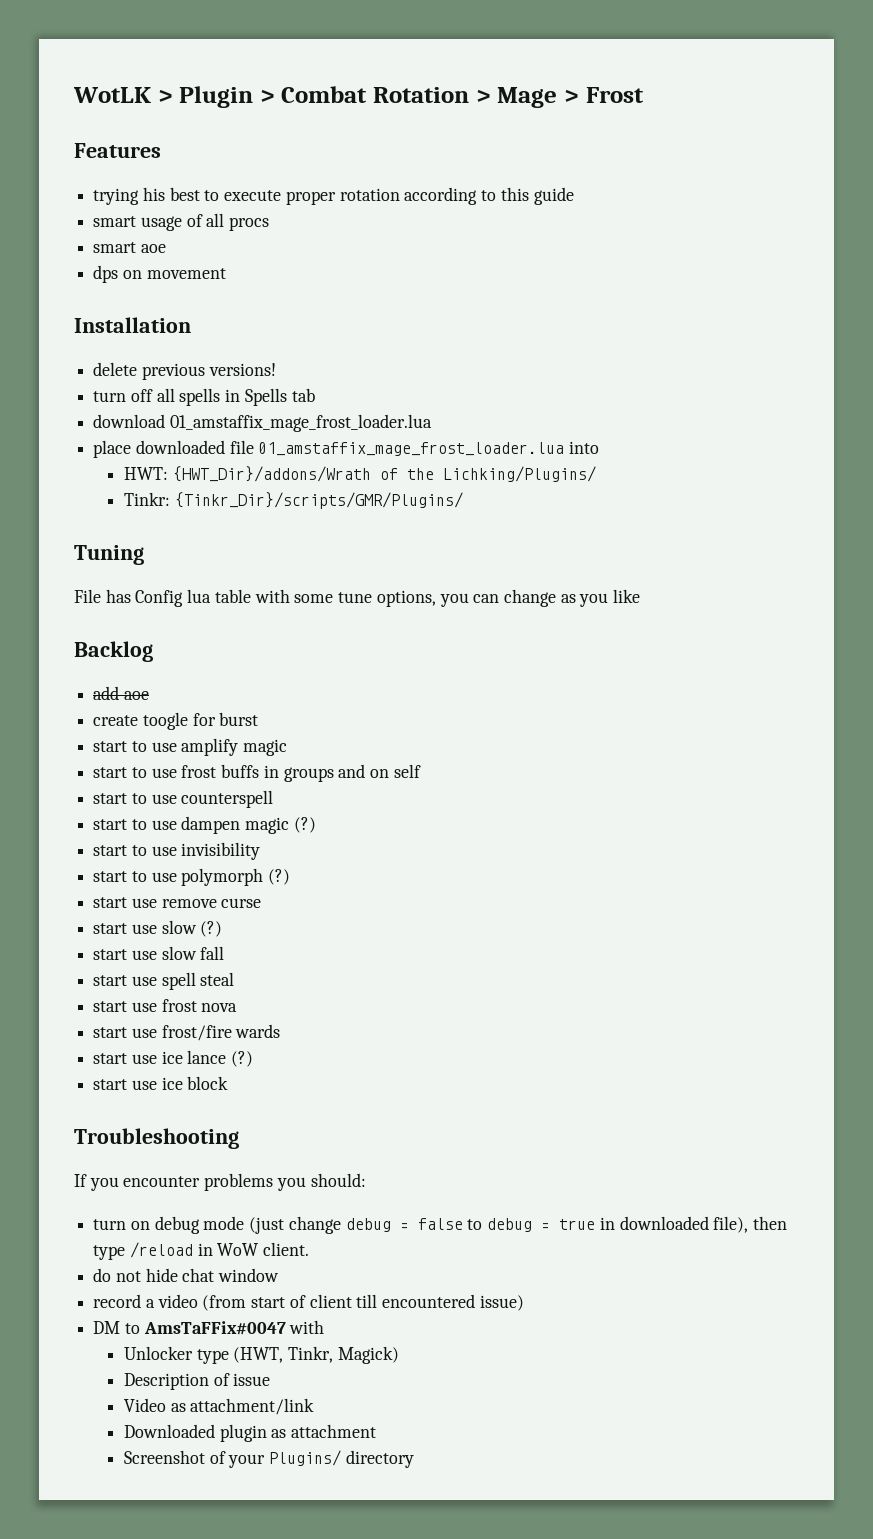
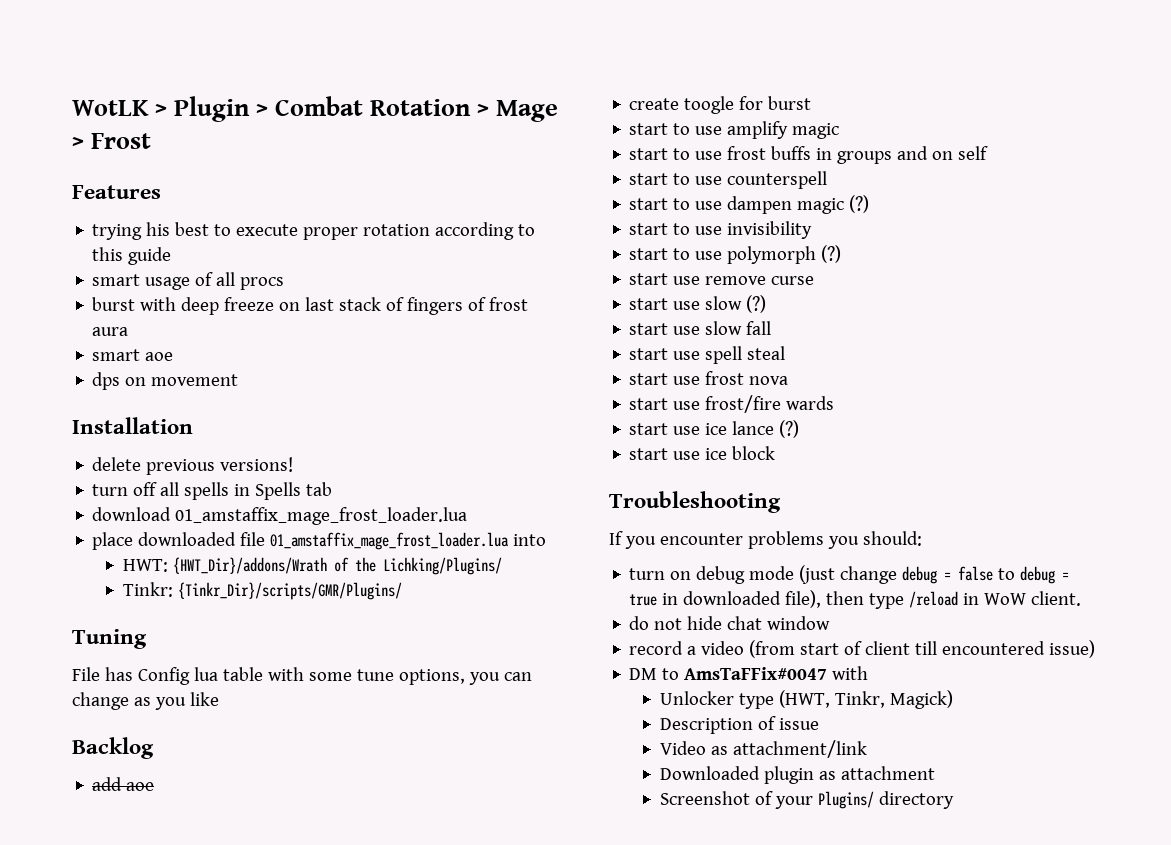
(270, 224) none -> [92,297,529,315] [92,327,129,336] // burst with deep freeze on last stack of fingers of frost aura

